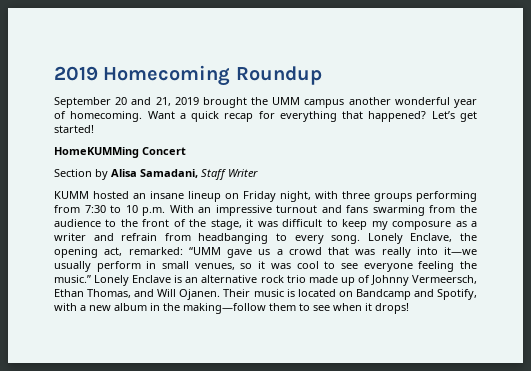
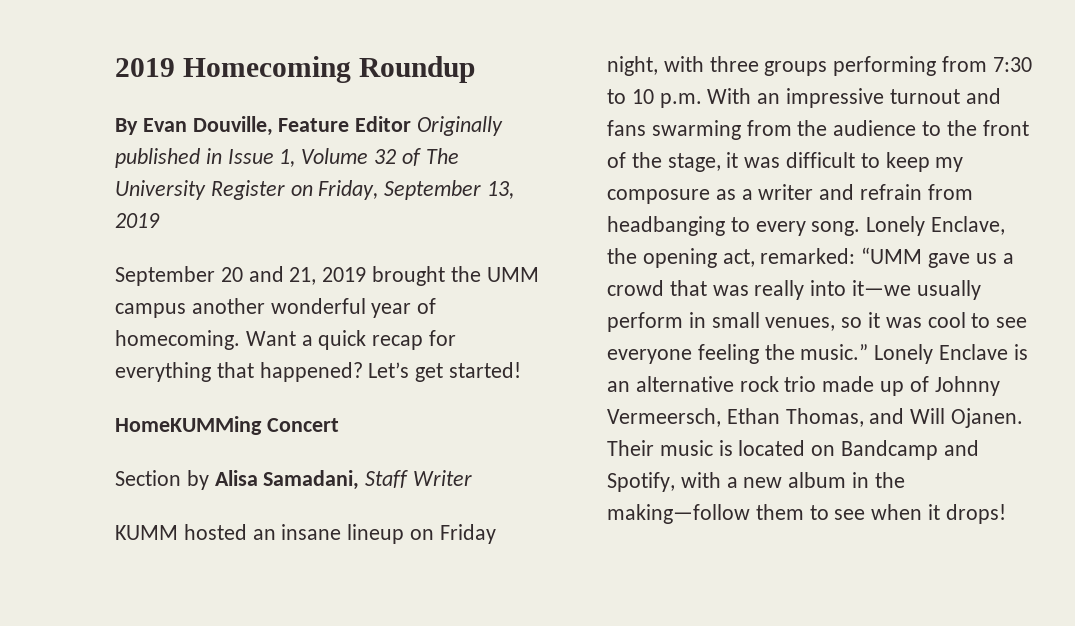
(322, 75) none -> [115,116,504,136] [115,148,459,168] [115,180,515,200] [115,213,160,228] // By Evan Douville, Feature Editor Originally published in Issue 1, Volume 32 of The University Register on Friday, September 13, 2019

